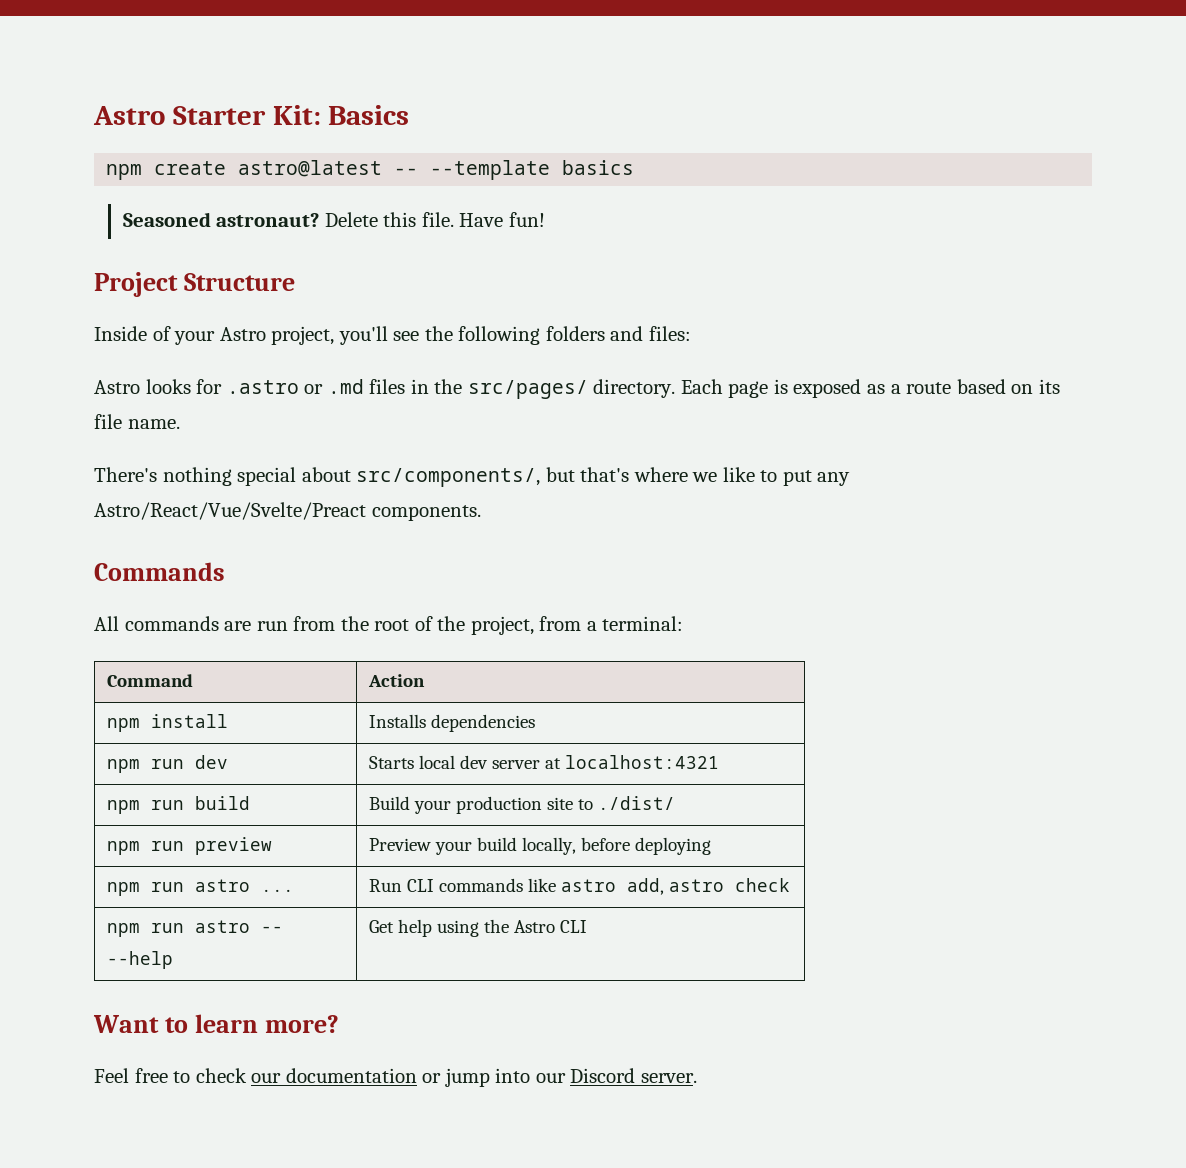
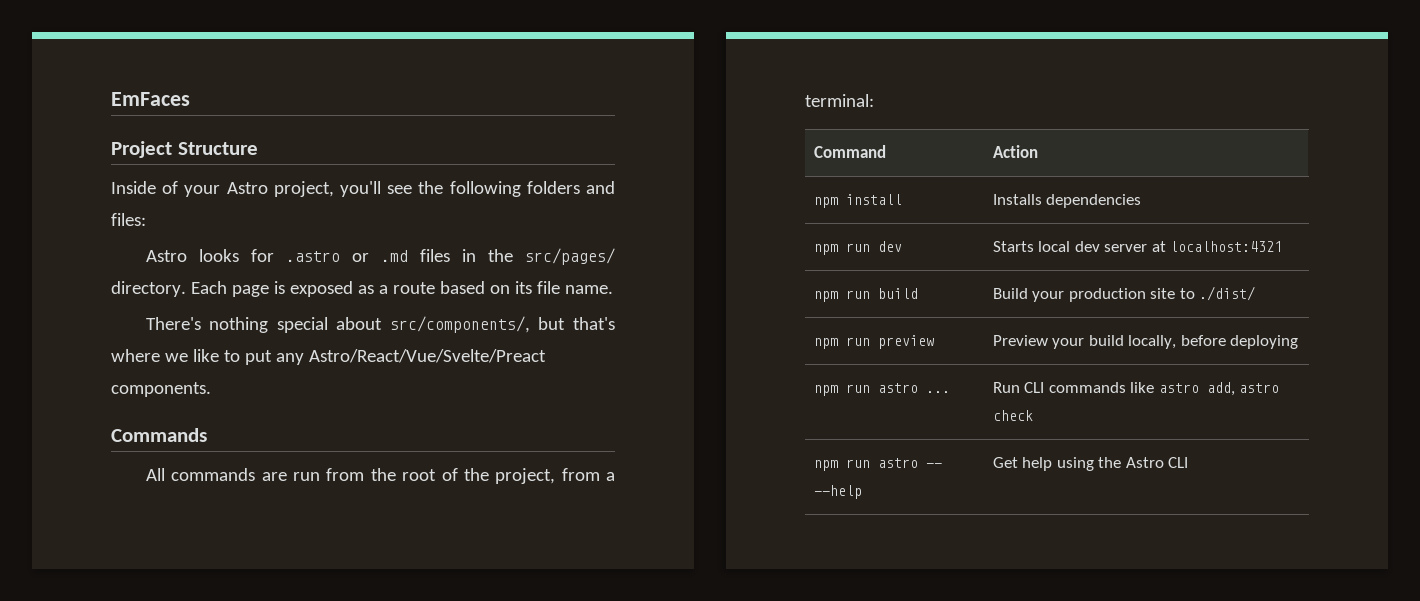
[93,105,410,125] [106,160,635,180] [122,212,545,227] Astro Starter Kit: Basics // npm create astro@latest -- --template basics // Seasoned astronaut? Delete this file. Have fun! -> [111,92,190,106] EmFaces
[93,1014,339,1033] [94,1068,697,1087] // Want to learn more? // Feel free to check our documentation or jump into our Discord server. -> (1189, 462) none

